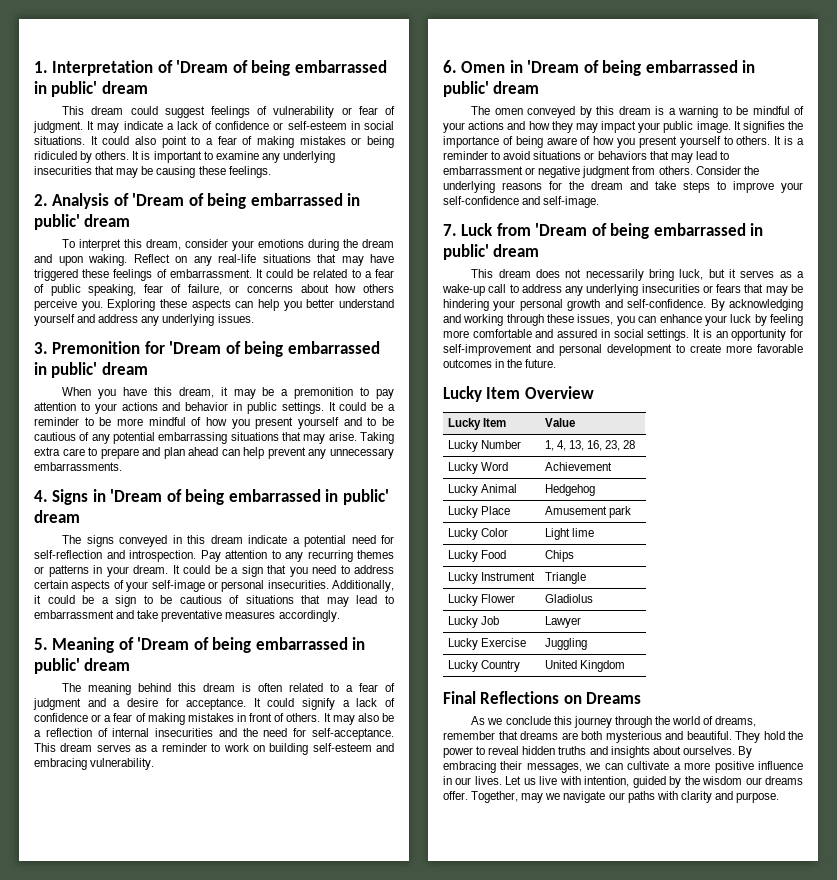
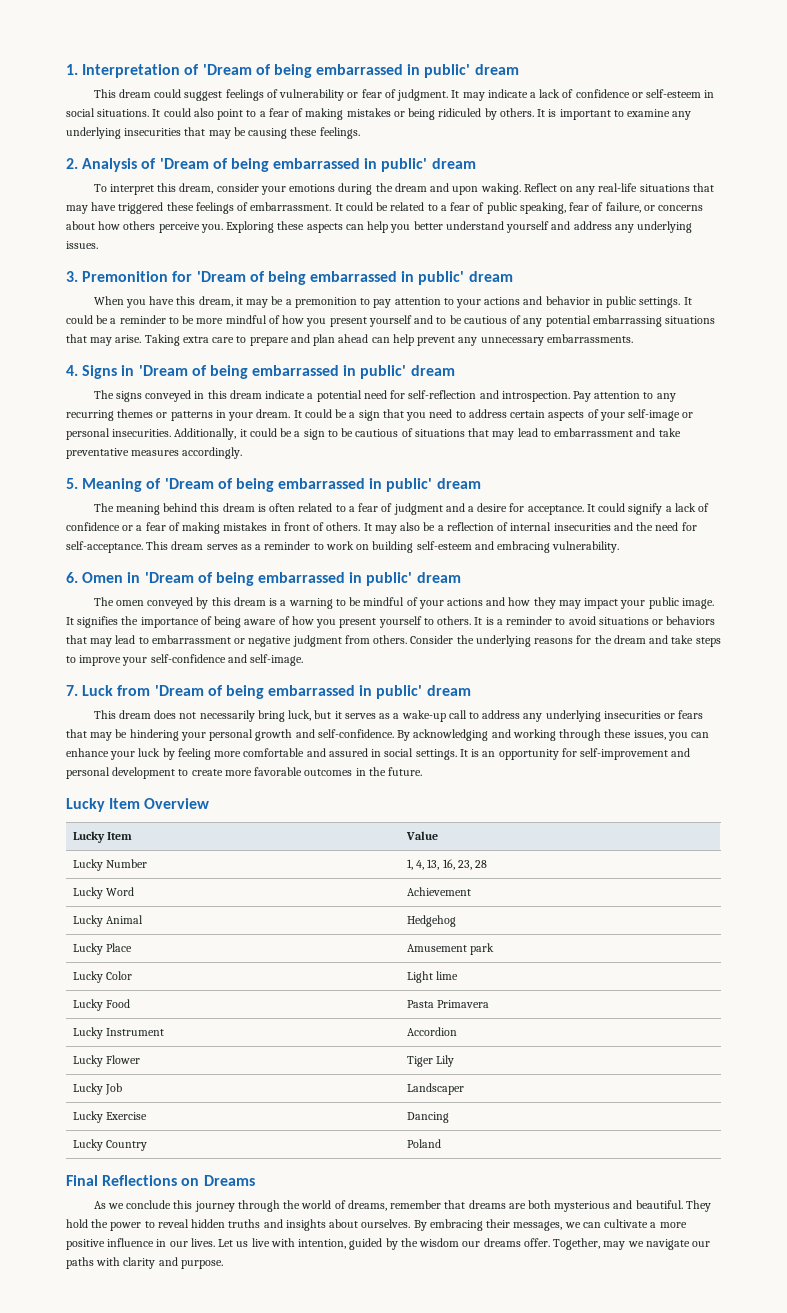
[544,550,574,562] Chips -> [406,1000,490,1008] Pasta Primavera
[544,572,586,584] Triangle -> [406,1027,457,1036] Accordion
[544,594,593,603] Gladiolus -> [406,1055,455,1067] Tiger Lily
[544,616,581,628] Lawyer -> [406,1083,464,1095] Landscaper
[544,638,587,650] Juggling -> [406,1112,449,1123] Dancing
[544,660,625,672] United Kingdom -> [406,1139,441,1148] Poland

